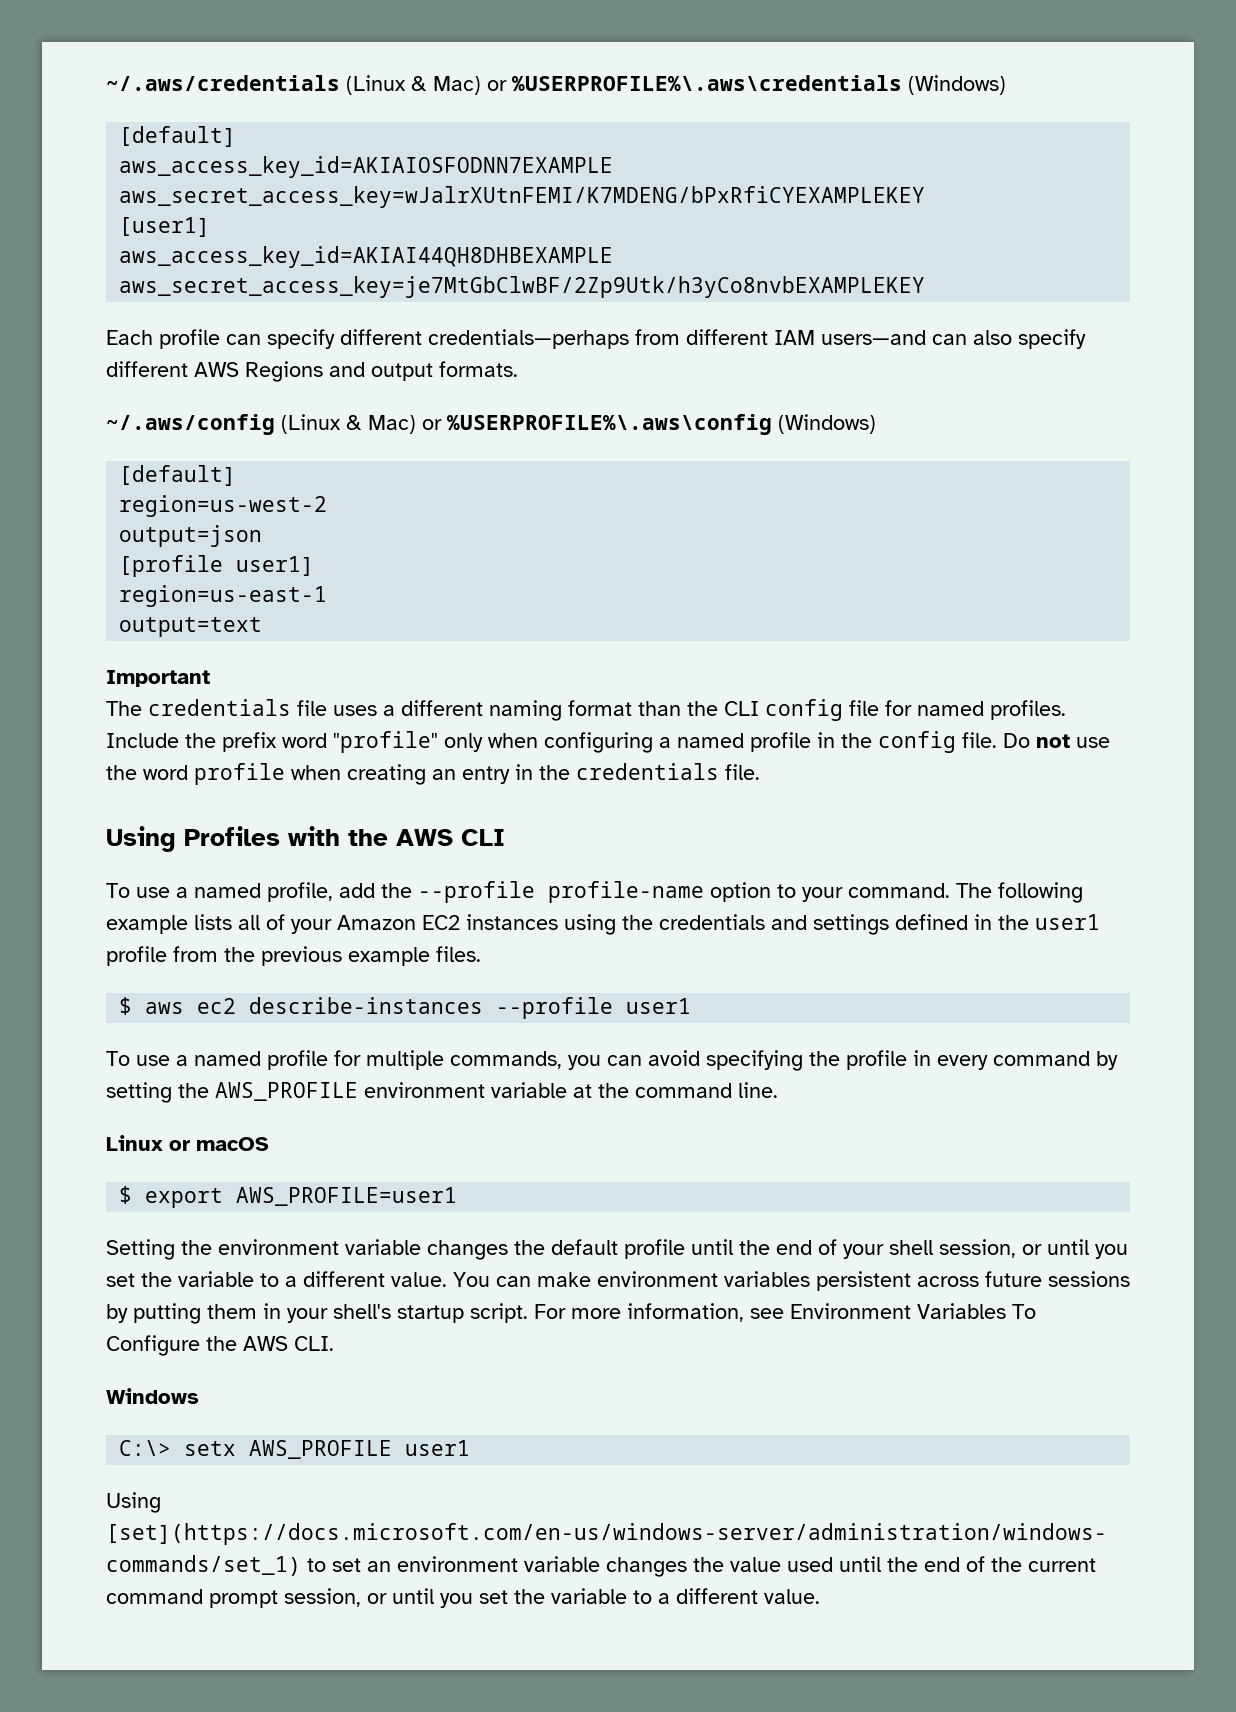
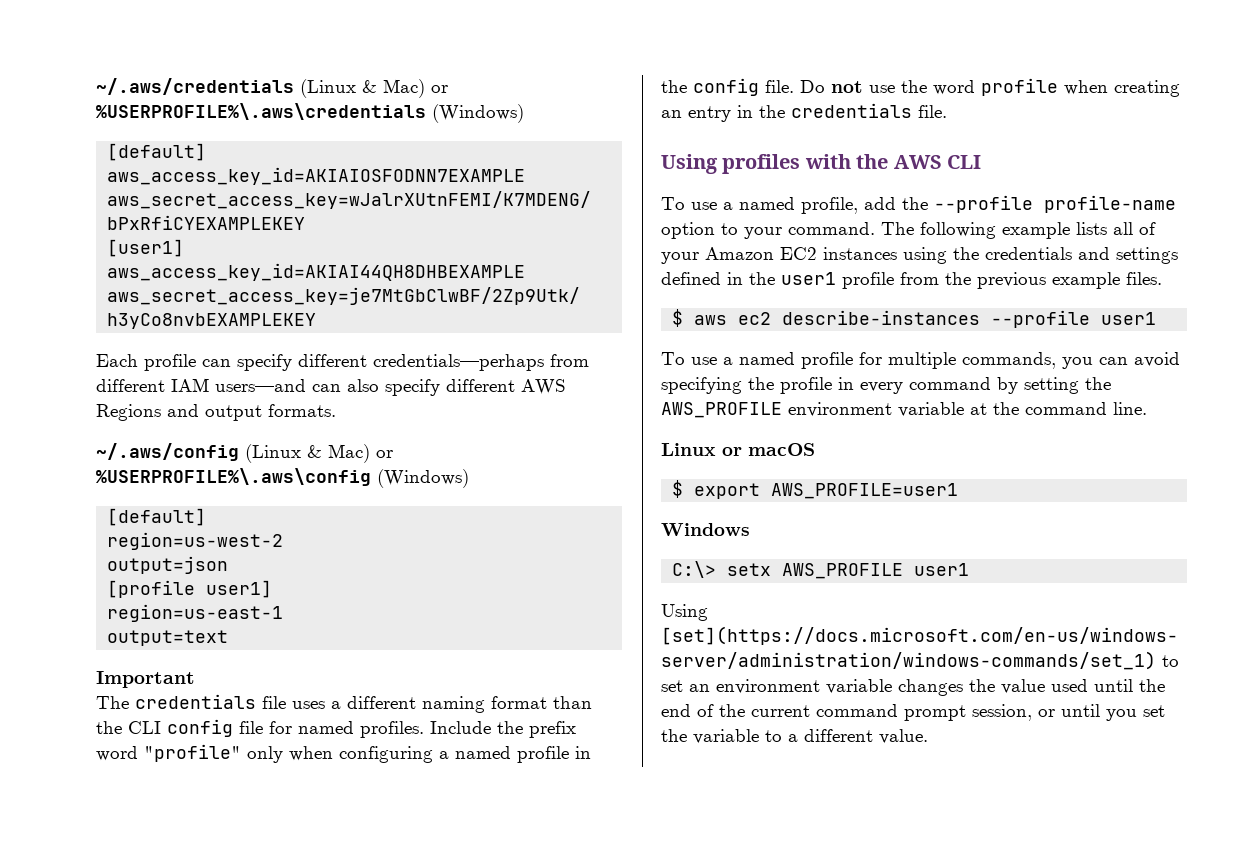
[184,826,280,846] Profiles -> [722,154,801,174] profiles
[106,1239,1128,1260] [106,1271,1130,1291] [106,1303,1036,1324] [106,1335,334,1356] // Setting the environment variable changes the default profile until the end of your shell session, or until you set the variable to a different value. You can make environment variables persistent across future sessions by putting them in your shell's startup script. For more information, see Environment Variables To Configure the AWS CLI. -> (959, 491) none

